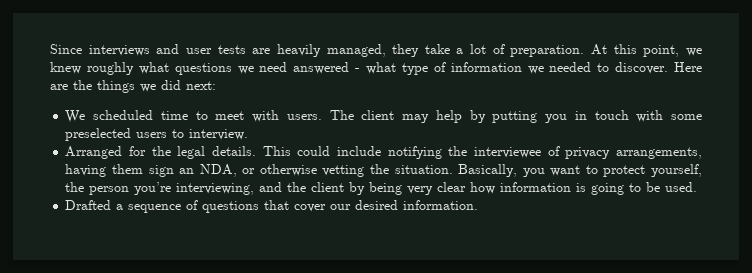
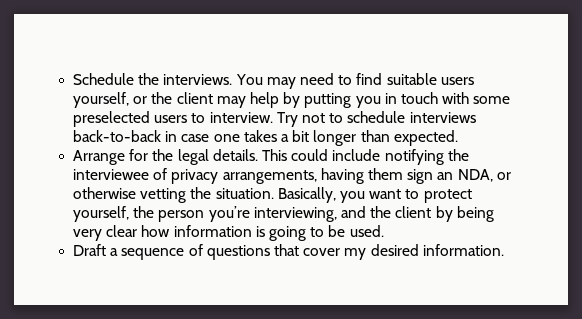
[50,44,702,57] [50,62,702,75] [50,80,216,93] [65,110,354,123] Since interviews and user tests are heavily managed, they take a lot of preparation. At this point, we knew roughly what questions we need answered - what type of information we needed to discover. Here are the things we did next: // We scheduled time to meet with users. The -> [73,73,474,89] [73,92,173,108] Schedule the interviews. You may need to find suitable users yourself, or the
[65,146,123,159] // Arranged -> [276,111,476,127] [73,130,458,146] [73,150,126,165] Try not to schedule interviews back-to-back in case one takes a bit longer than expected. // Arrange
[65,200,112,210] Drafted -> [73,244,107,256] Draft
[330,204,352,210] our -> [344,248,367,260] my

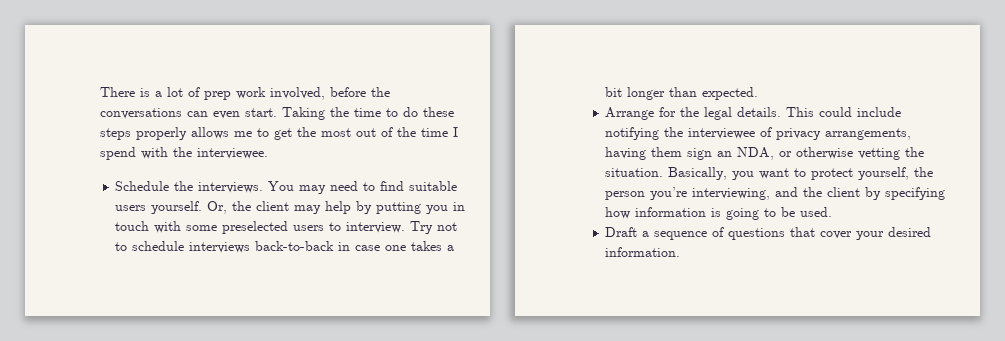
(73, 79) none -> [100,87,390,100] [100,107,454,120] [100,127,458,140] [100,147,268,160] There is a lot of prep work involved, before the conversations can even start. Taking the time to do these steps properly allows me to get the most out of the time I spend with the interviewee. //
[73,92,148,108] yourself, or -> [151,201,228,214] yourself. Or,
[456,206,494,222] [73,225,138,241] being very clear -> [885,187,946,200] specifying
[344,248,367,260] my -> [856,231,885,240] your

